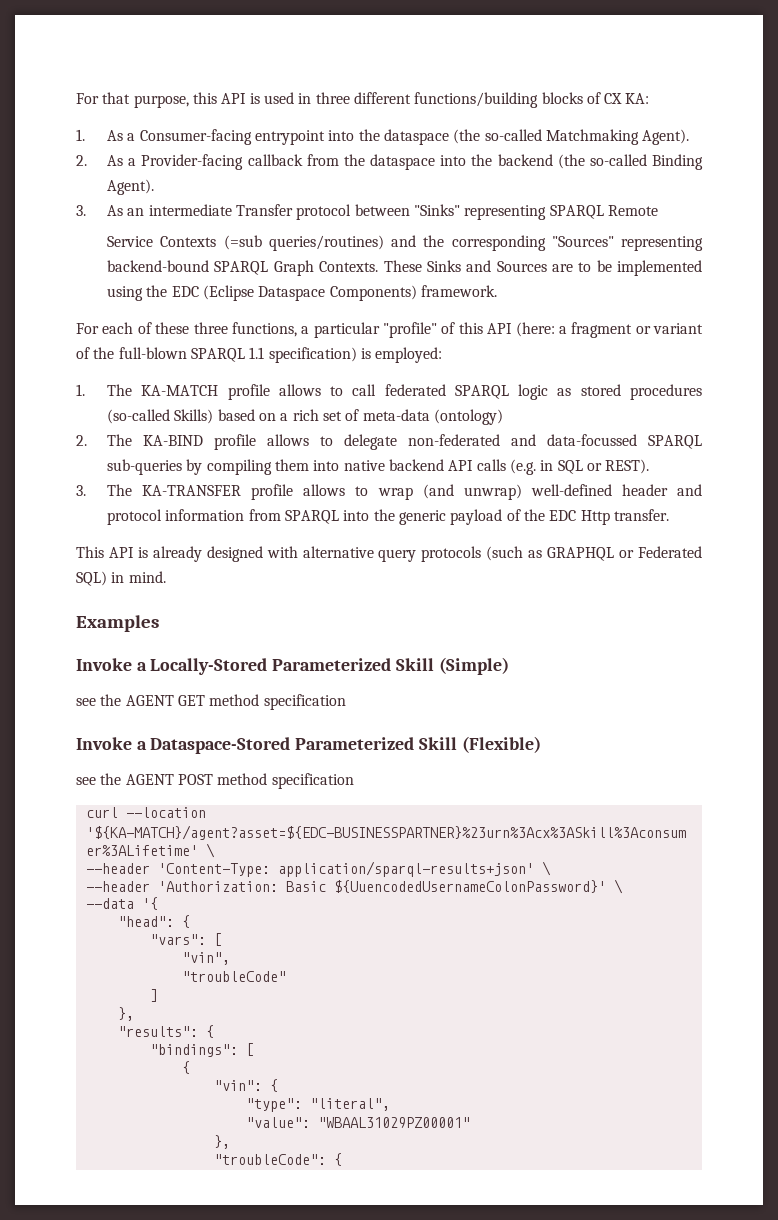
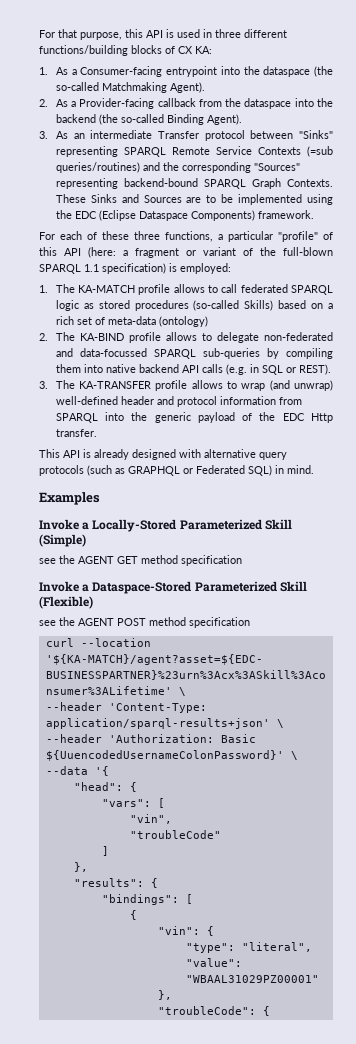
(658, 210) // -> (210, 151) none

